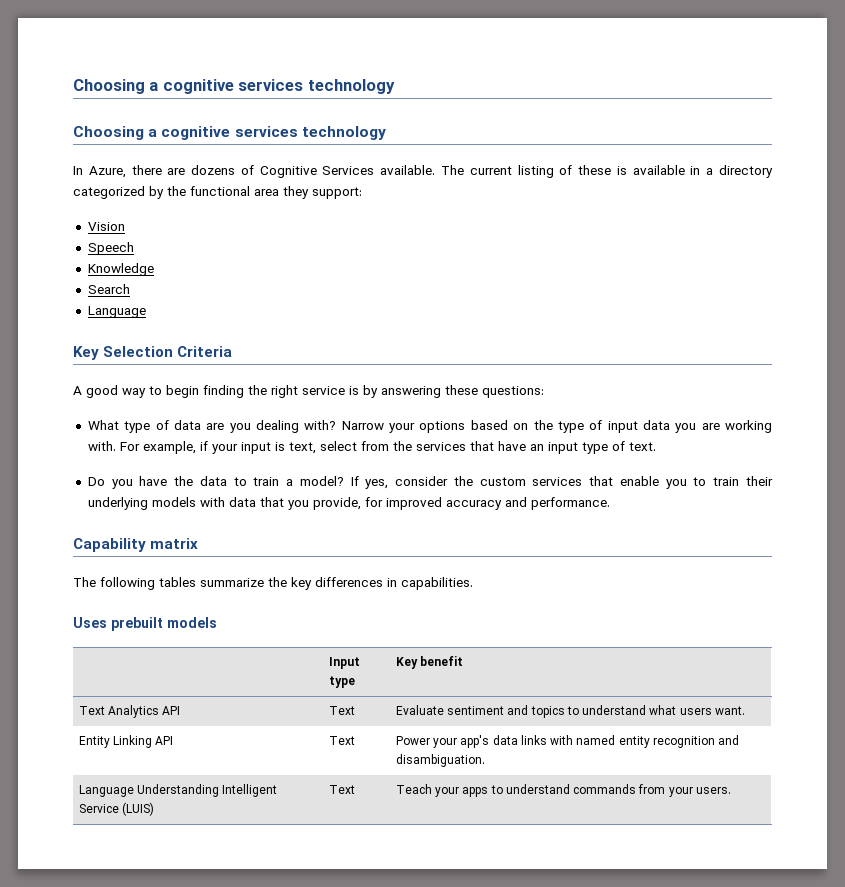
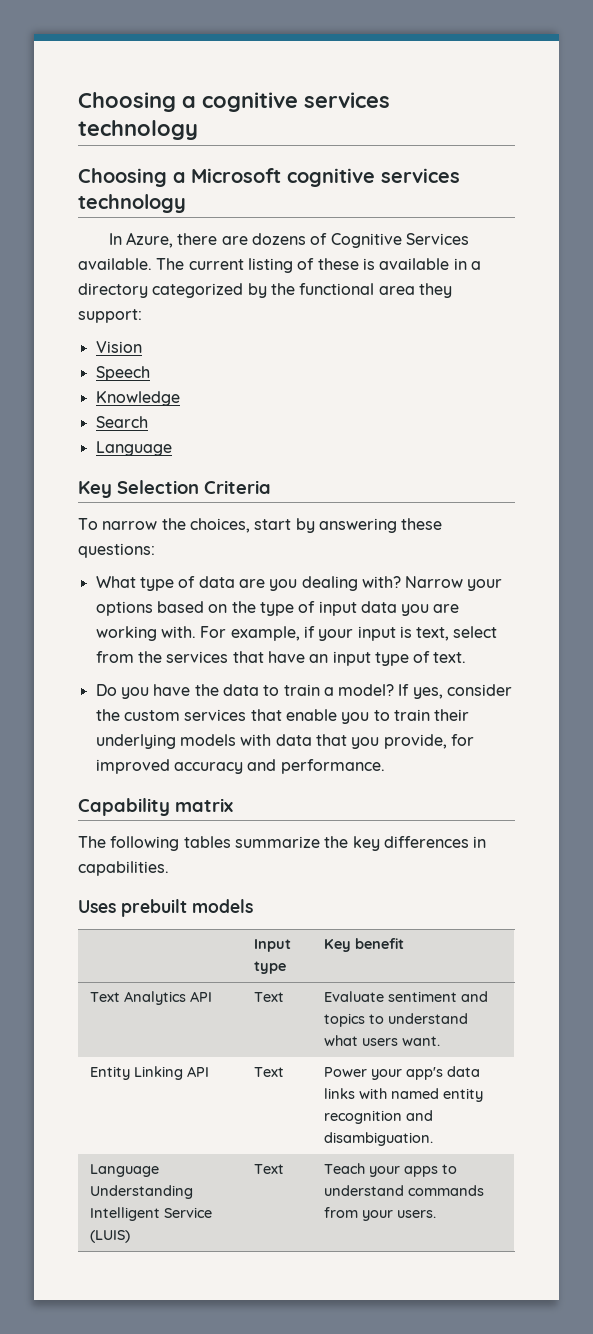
(158, 133) none -> [191,168,281,183] Microsoft
[73,385,359,398] A good way to begin finding the right service is -> [78,518,292,533] To narrow the choices, start

